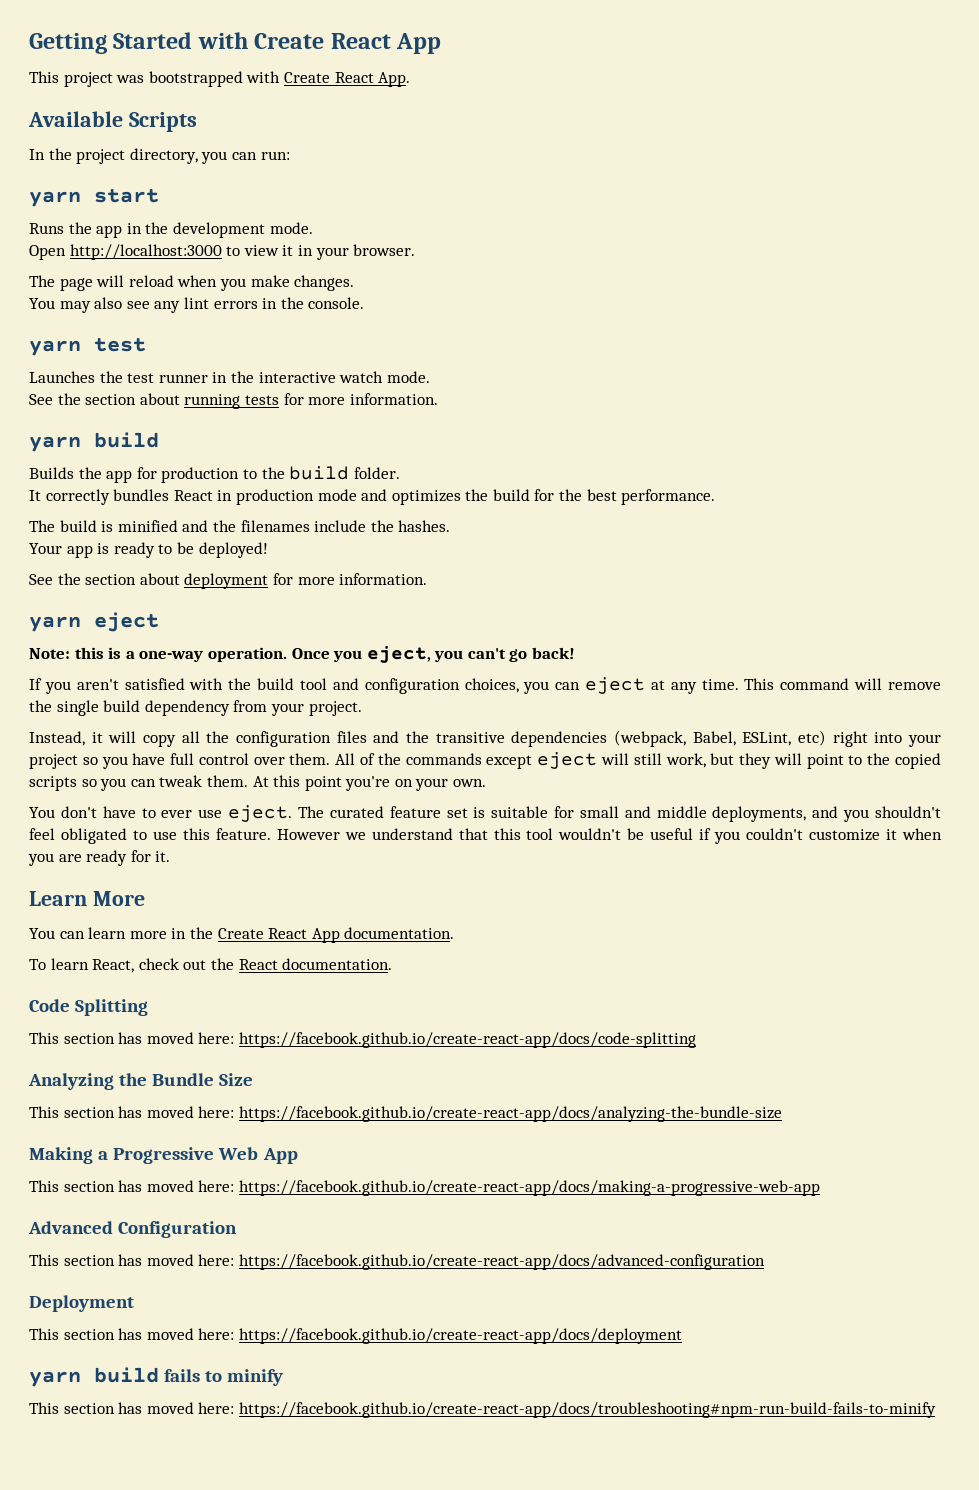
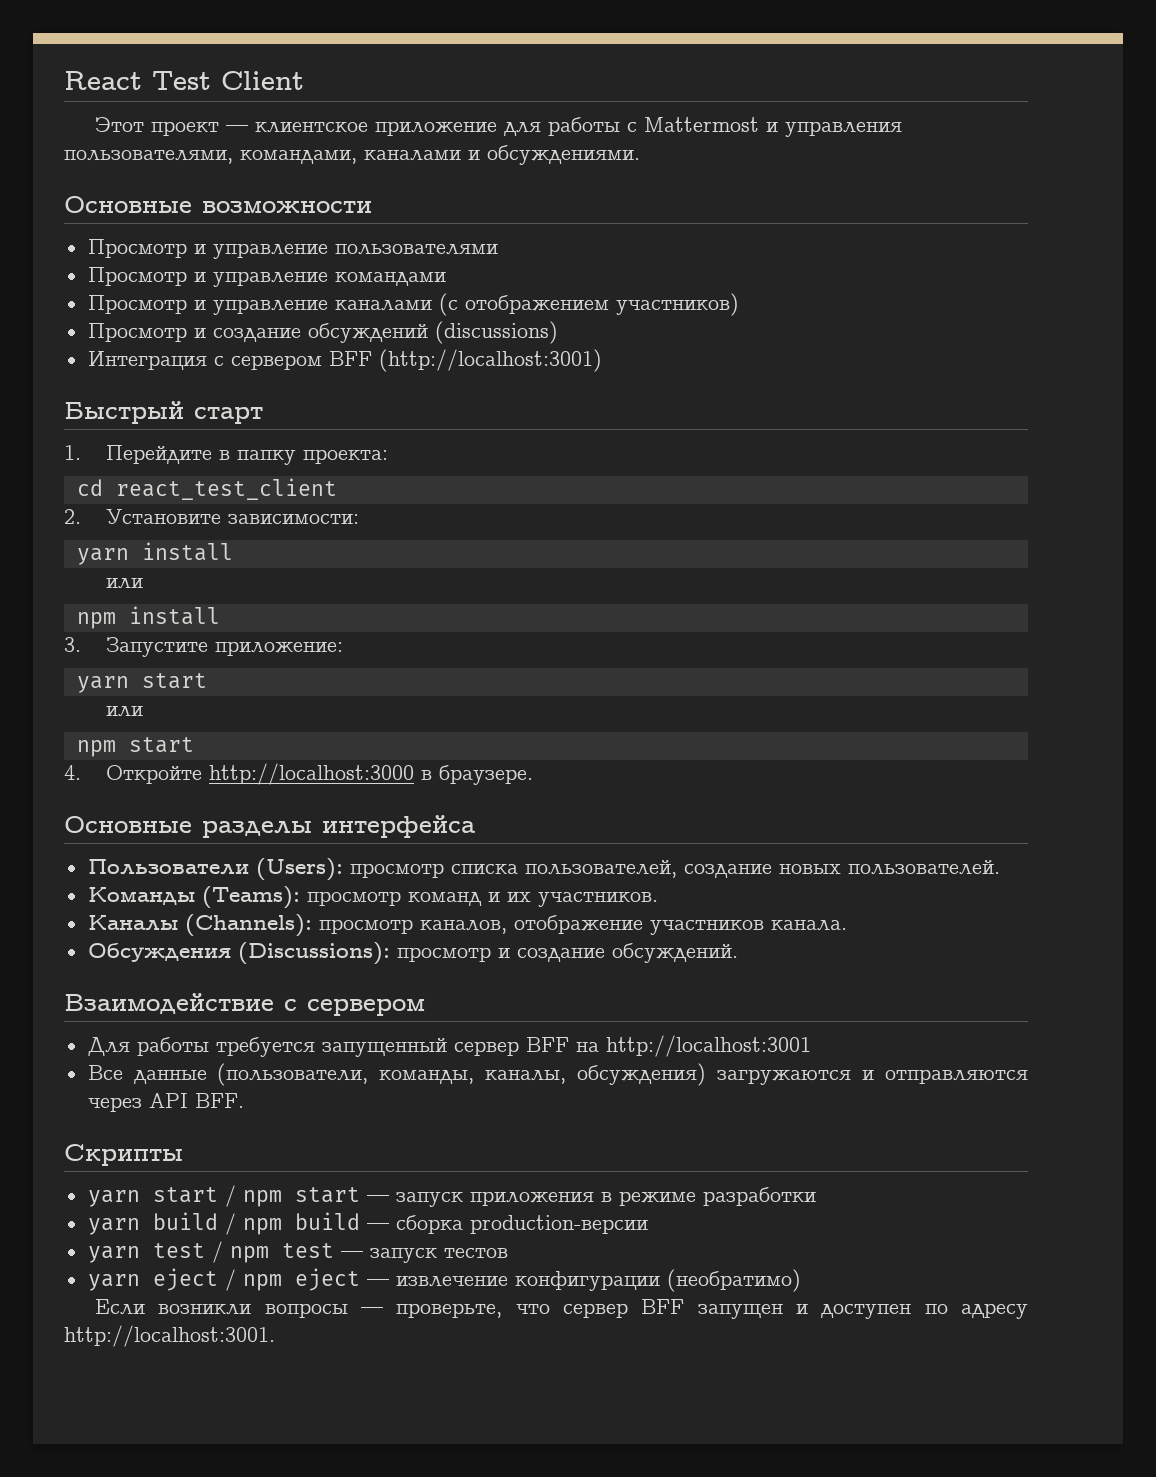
[29,32,442,54] [29,71,411,87] [28,111,197,132] [29,148,290,164] [29,189,159,207] [29,222,313,238] [29,244,416,260] [29,275,355,291] [29,297,365,313] [29,338,146,356] [29,371,430,383] [29,393,438,409] [29,432,159,452] [29,466,400,483] [29,489,716,505] [29,520,451,532] [29,542,268,558] [29,573,428,589] [29,612,159,632] [29,646,576,663] [29,677,942,694] [29,700,362,716] [29,730,941,747] [29,752,941,769] [29,775,487,791] [29,805,942,822] [29,828,943,844] [28,850,171,866] [29,891,145,906] [29,927,455,943] [29,958,393,973] [29,999,149,1016] [29,1032,696,1048] [28,1073,254,1090] [29,1106,782,1122] [29,1147,298,1164] [29,1180,820,1196] [28,1221,238,1238] [29,1254,765,1270] [29,1295,134,1312] [29,1328,682,1344] [29,1367,284,1387] [29,1402,936,1418] Getting Started with Create React App // This project was bootstrapped with Create React App. // Available Scripts // In the project directory, you can run: // yarn start // Runs the app in the development mode. // Open http://localhost:3000 to view it in your browser. // The page will reload when you make changes. // You may also see any lint errors in the console. // yarn test // Launches the test runner in the interactive watch mode. // See the section about running tests for more information. // yarn build // Builds the app for production to the build folder. // It correctly bundles React in production mode and optimizes the build for the best performance. // The build is minified and the filenames include the hashes. // Your app is ready to be deployed! // See the section about deployment for more information. // yarn eject // Note: this is a one-way operation. Once you eject, you can't go back! // If you aren't satisfied with the build tool and configuration choices, you can eject at any time. This command will remove the single build dependency from your project. // Instead, it will copy all the configuration files and the transitive dependencies (webpack, Babel, ESLint, etc) right into your project so you have full control over them. All of the commands except eject will still work, but they will point to the copied scripts so you can tweak them. At this point you're on your own. // You don't have to ever use eject. The curated feature set is suitable for small and middle deployments, and you shouldn't feel obligated to use this feature. However we understand that this tool wouldn't be useful if you couldn't customize it when you are ready for it. // Learn More // You can learn more in the Create React App documentation. // To learn React, check out the React documentation. // Code Splitting // This section has moved here: https://facebook.github.io/create-react-app/docs/code-splitting // Analyzing the Bundle Size // This section has moved here: https://facebook.github.io/create-react-app/docs/analyzing-the-bundle-size // Making a Progressive Web App // This section has moved here: https://facebook.github.io/create-react-app/docs/making-a-progressive-web-app // Advanced Configuration // This section has moved here: https://facebook.github.io/create-react-app/docs/advanced-configuration // Deployment // This section has moved here: https://facebook.github.io/create-react-app/docs/deployment // yarn build fails to minify // This section has moved here: https://facebook.github.io/create-react-app/docs/troubleshooting#npm-run-build-fails-to-minify -> [64,71,304,90] [95,117,903,137] [64,145,640,165] [64,196,372,213] [87,239,498,259] [87,267,446,287] [87,293,739,316] [87,321,558,344] [87,349,602,372] [64,401,263,424] [64,445,389,465] [76,478,337,500] [64,509,360,524] [76,542,233,565] [106,578,144,589] [76,606,220,629] [64,637,344,657] [76,673,207,693] [106,706,144,717] [76,737,194,757] [64,763,534,785] [64,815,475,838] [87,858,1000,881] [87,886,658,909] [87,914,847,937] [87,942,738,965] [64,993,425,1016] [87,1035,811,1057] [87,1063,1028,1086] [87,1093,244,1112] [64,1144,183,1166] [87,1185,816,1207] [87,1212,648,1235] [87,1241,508,1263] [87,1268,801,1292] [95,1299,1029,1319] [64,1325,275,1347] React Test Client // Этот проект — клиентское приложение для работы с Mattermost и управления пользователями, командами, каналами и обсуждениями. // Основные возможности // Просмотр и управление пользователями // Просмотр и управление командами // Просмотр и управление каналами (с отображением участников) // Просмотр и создание обсуждений (discussions) // Интеграция с сервером BFF (http://localhost:3001) // Быстрый старт // 1. Перейдите в папку проекта: // cd react_test_client // 2. Установите зависимости: // yarn install // или // npm install // 3. Запустите приложение: // yarn start // или // npm start // 4. Откройте http://localhost:3000 в браузере. // Основные разделы интерфейса // Пользователи (Users): просмотр списка пользователей, создание новых пользователей. // Команды (Teams): просмотр команд и их участников. // Каналы (Channels): просмотр каналов, отображение участников канала. // Обсуждения (Discussions): просмотр и создание обсуждений. // Взаимодействие с сервером // Для работы требуется запущенный сервер BFF на http://localhost:3001 // Все данные (пользователи, команды, каналы, обсуждения) загружаются и отправляются через API BFF. // Скрипты // yarn start / npm start — запуск приложения в режиме разработки // yarn build / npm build — сборка production-версии // yarn test / npm test — запуск тестов // yarn eject / npm eject — извлечение конфигурации (необратимо) // Если возникли вопросы — проверьте, что сервер BFF запущен и доступен по адресу http://localhost:3001.

